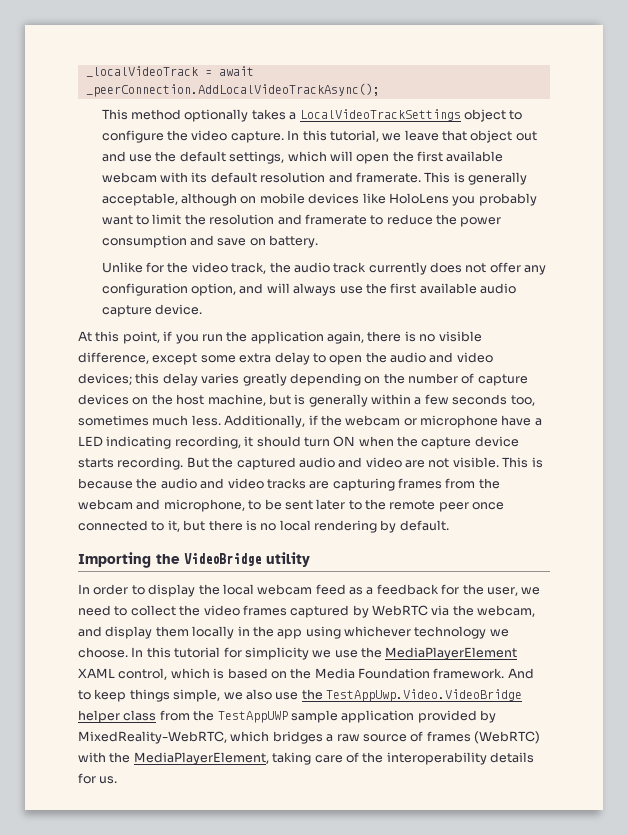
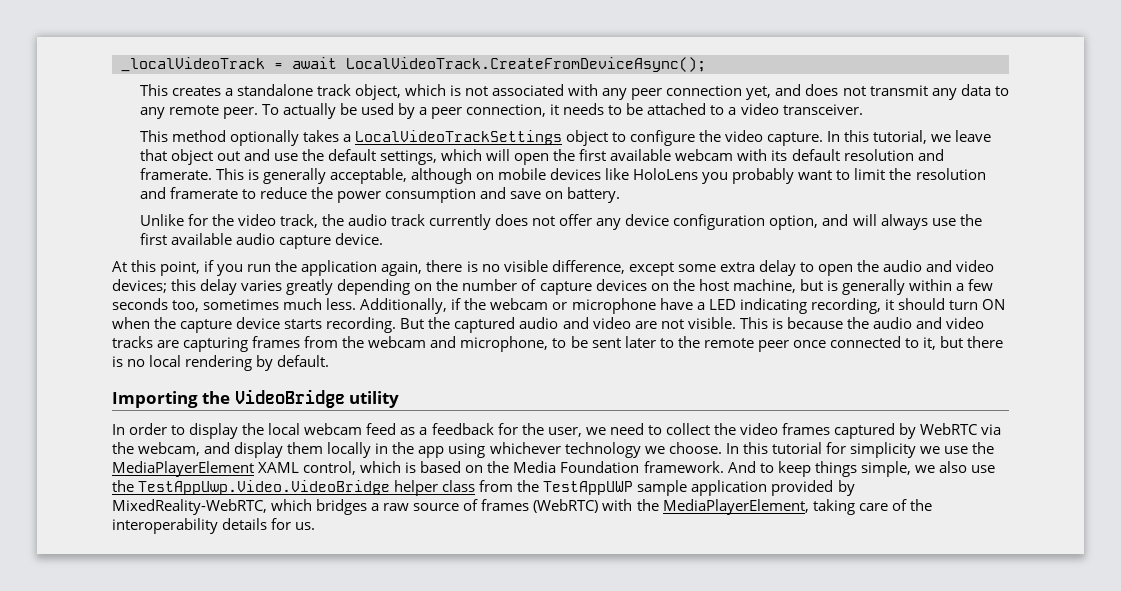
[85,83,380,97] _peerConnection.AddLocalVideoTrackAsync(); -> [346,57,706,72] [139,84,1009,100] [139,103,863,119] LocalVideoTrack.CreateFromDeviceAsync(); // This creates a standalone track object, which is not associated with any peer connection yet, and does not transmit any data to any remote peer. To actually be used by a peer connection, it needs to be attached to a video transceiver.
(547, 270) none -> [625,214,670,226] device

